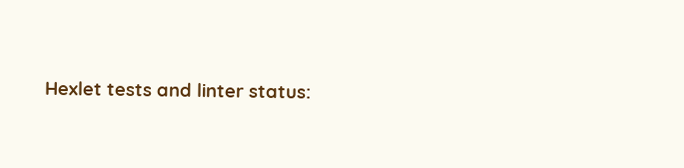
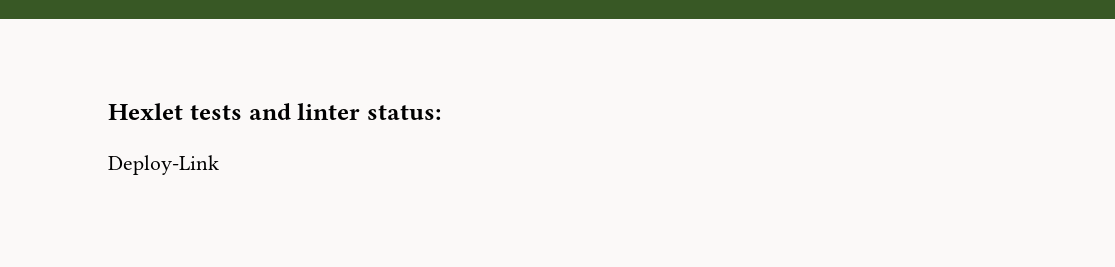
(311, 92) none -> [108,155,219,175] // Deploy-Link

